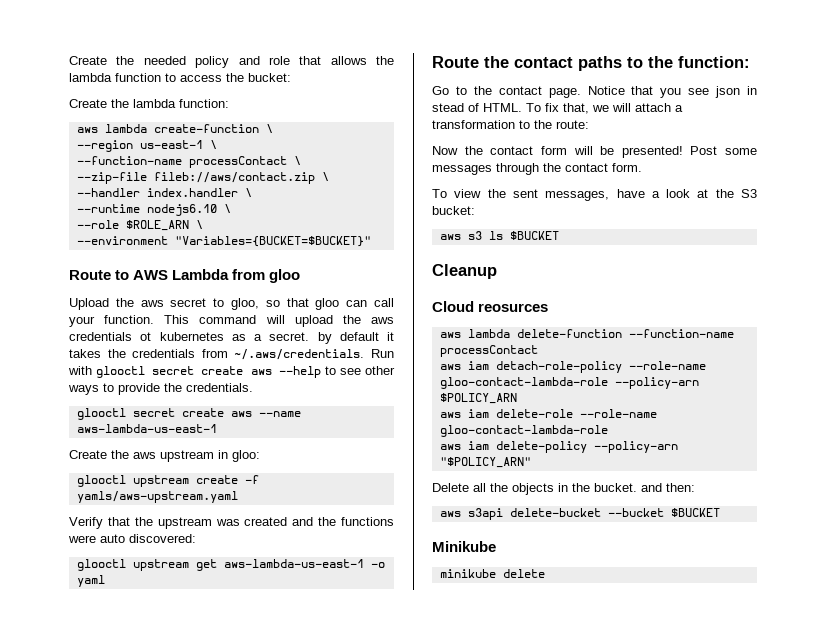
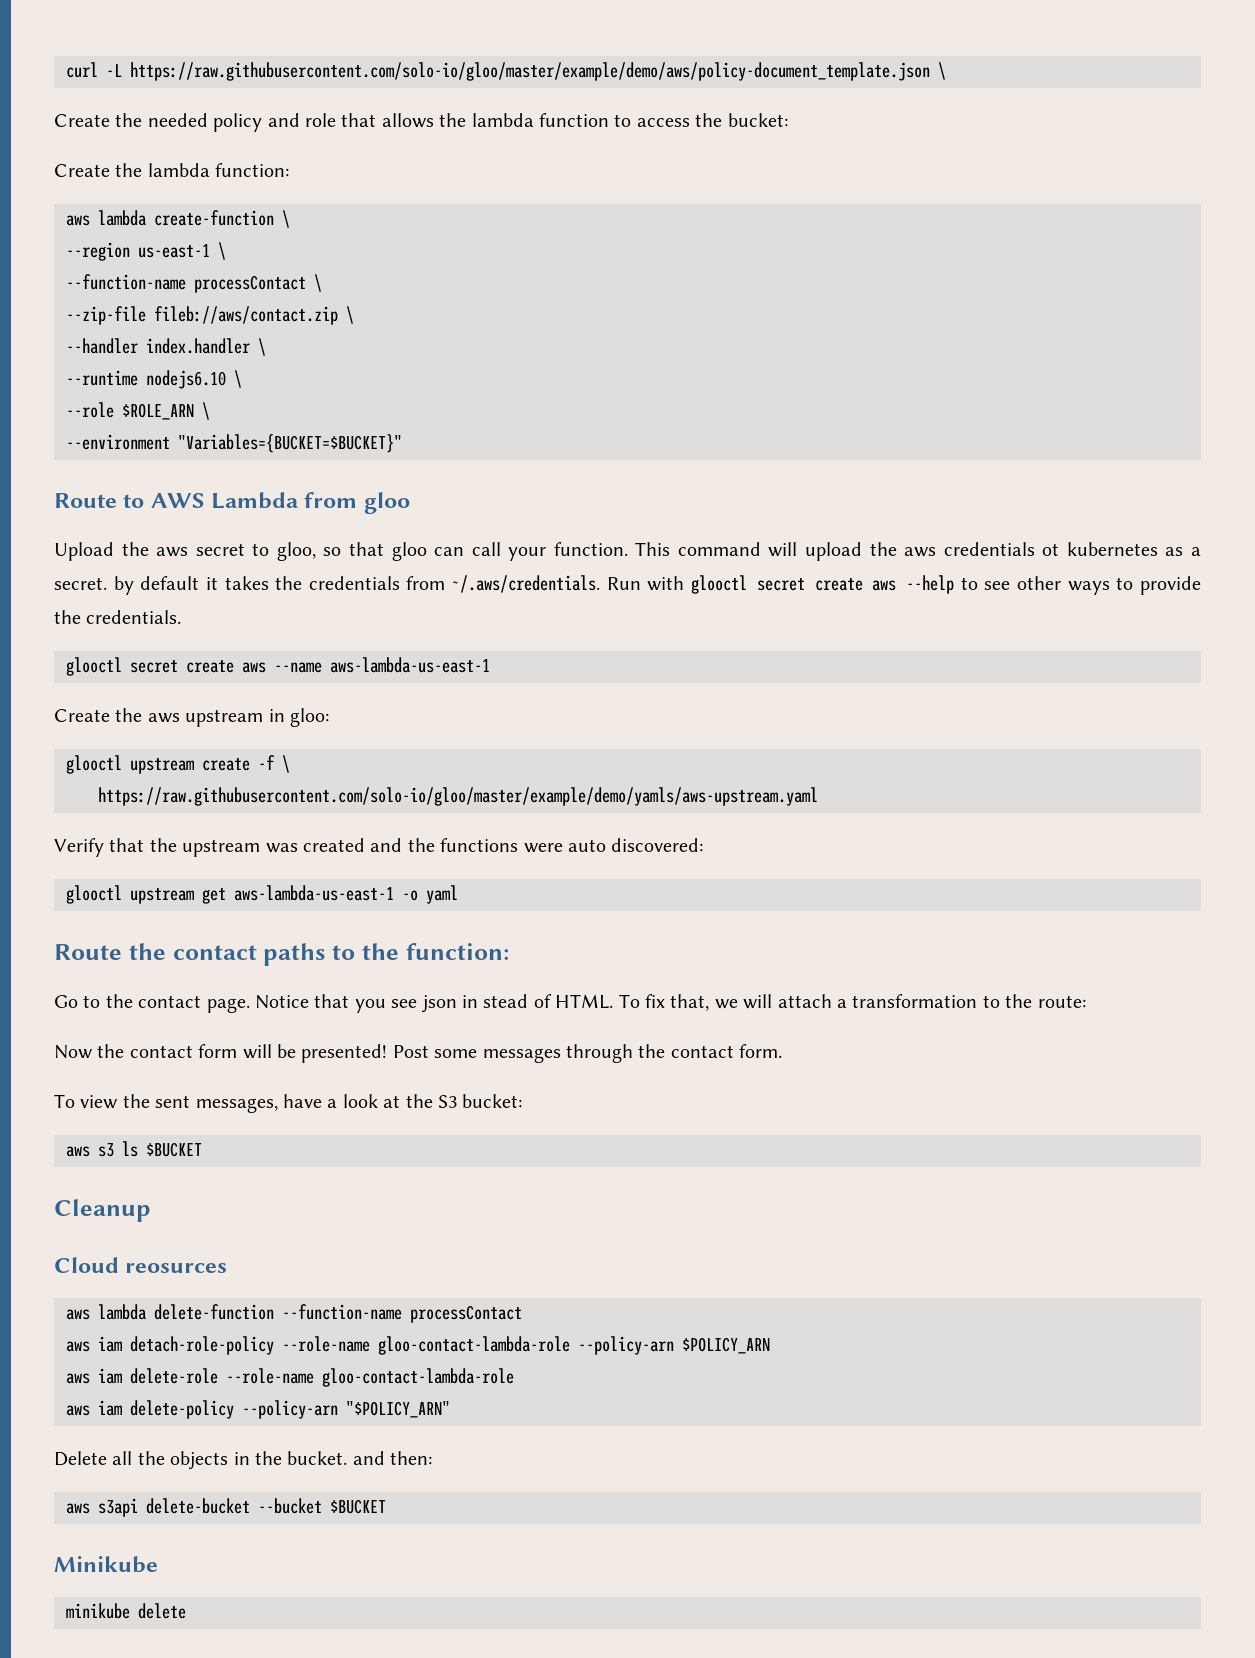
(69, 60) none -> [66,62,946,81] curl -L https://raw.githubusercontent.com/solo-io/gloo/master/example/demo/aws/policy-document_template.json \ //
[76,491,238,503] yamls/aws-upstream.yaml -> [282,755,290,773] [98,787,818,806] \ // https://raw.githubusercontent.com/solo-io/gloo/master/example/demo/yamls/aws-upstream.yaml

